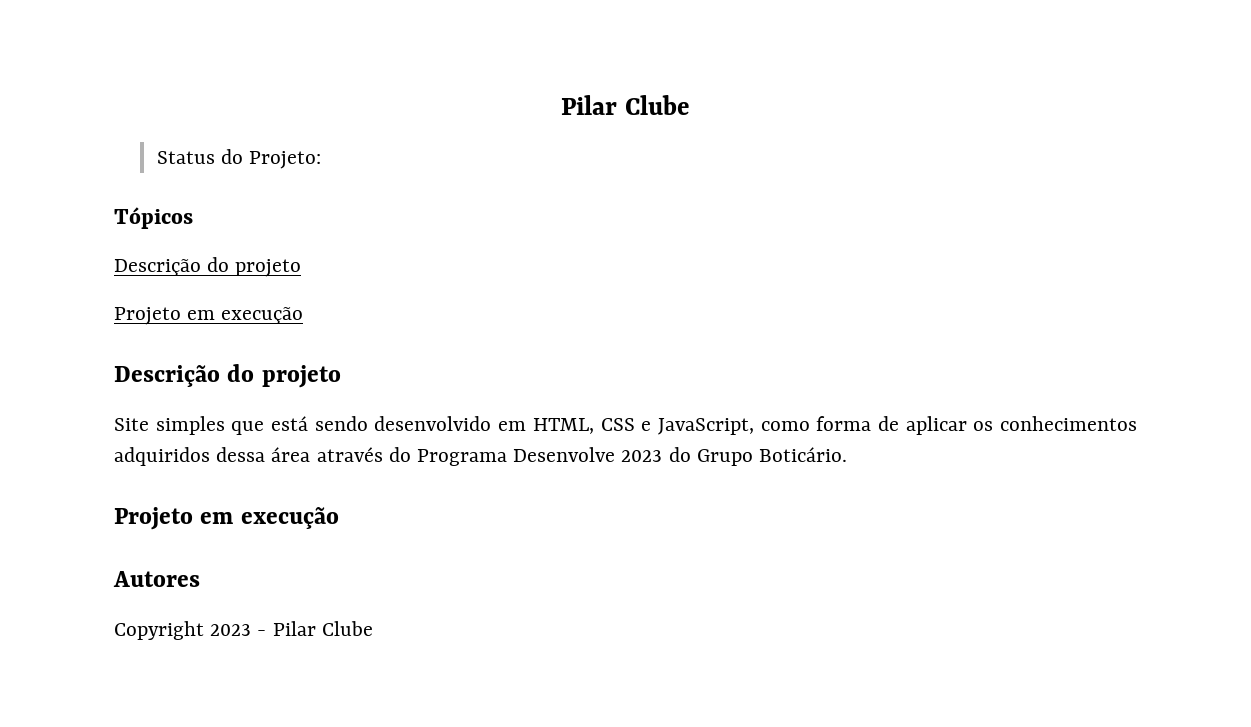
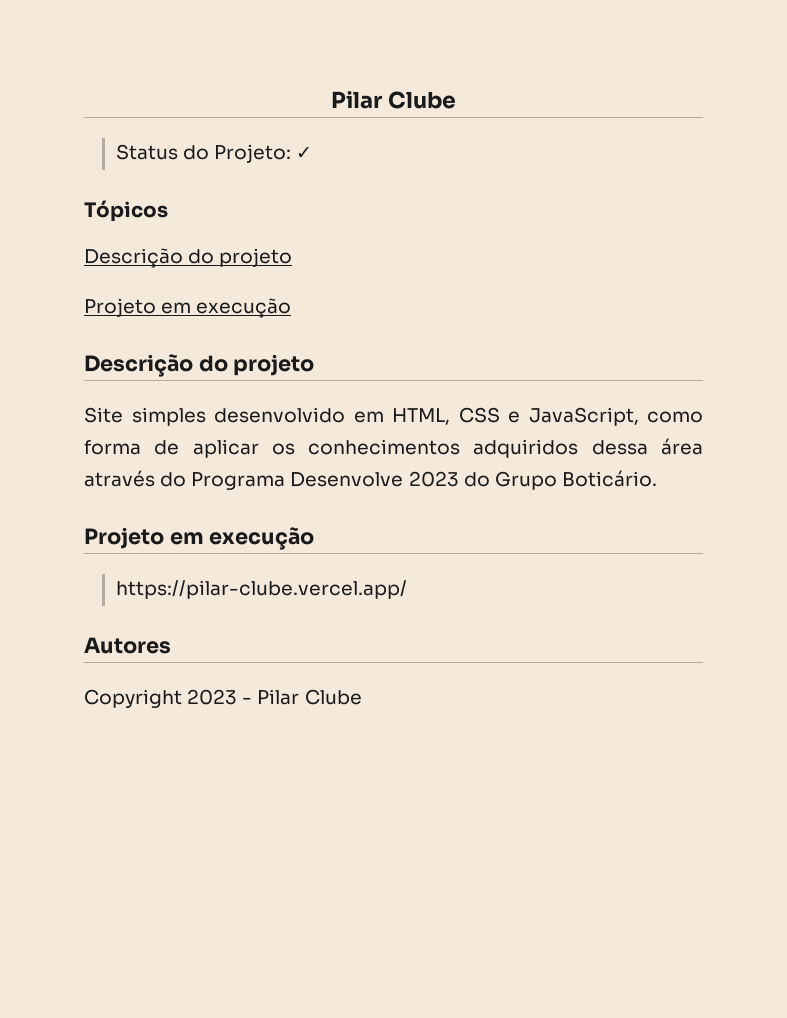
(321, 160) none -> [295,147,312,159] ✓
[231,416,368,435] que está sendo -> (206, 416) none
(339, 518) none -> [115,580,407,599] // https://pilar-clube.vercel.app/

